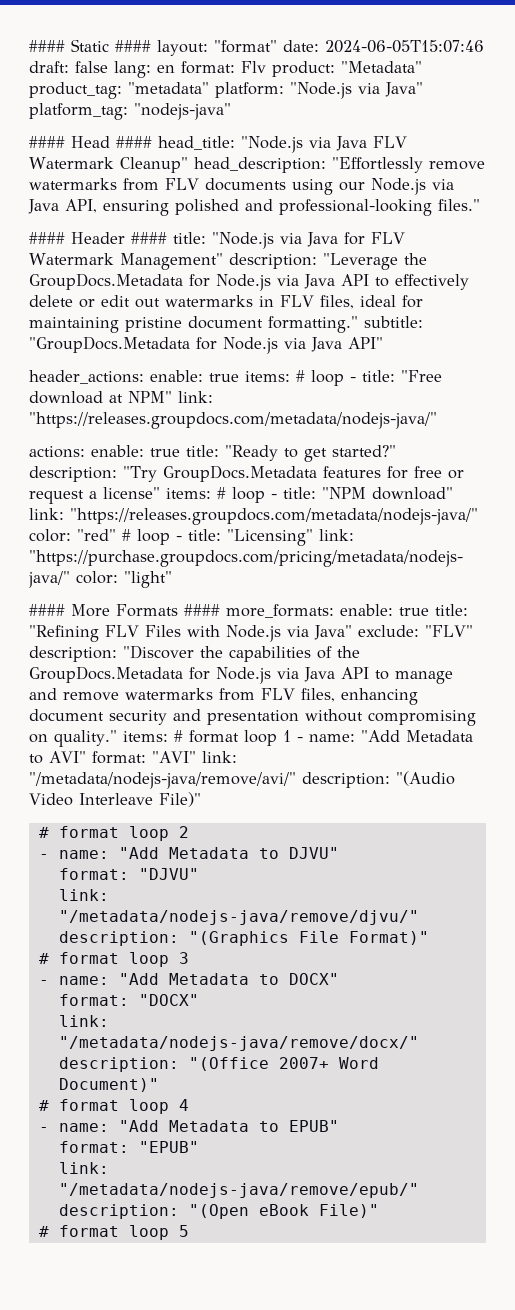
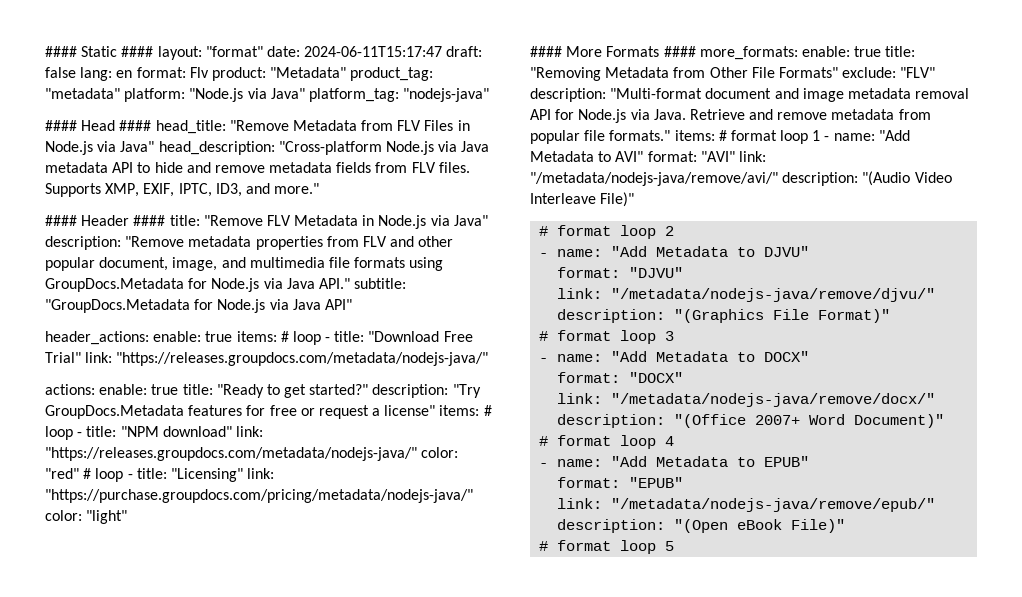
[325,40,484,53] 2024-06-05T15:07:46 -> [304,46,443,57] 2024-06-11T15:17:47
[241,136,407,153] [29,157,485,173] [29,178,454,195] [28,199,480,216] [29,232,405,249] [29,253,427,270] [29,273,469,291] [29,295,423,309] [29,316,358,333] "Node.js via Java FLV Watermark Cleanup" head_description: "Effortlessly remove watermarks from FLV documents using our Node.js via Java API, ensuring polished and professional-looking files." // #### Header #### title: "Node.js via Java for FLV Watermark Management" description: "Leverage the GroupDocs.Metadata for Node.js via Java API to effectively delete or edit out watermarks in FLV files, ideal for maintaining pristine document formatting." -> [229,120,470,131] [45,141,490,155] [45,162,470,173] [45,183,320,197] [45,215,488,229] [45,236,454,250] [45,257,444,271] [45,278,350,292] "Remove Metadata from FLV Files in Node.js via Java" head_description: "Cross-platform Node.js via Java metadata API to hide and remove metadata fields from FLV files. Supports XMP, EXIF, IPTC, ID3, and more." // #### Header #### title: "Remove FLV Metadata in Node.js via Java" description: "Remove metadata properties from FLV and other popular document, image, and multimedia file formats using GroupDocs.Metadata for Node.js via Java API."
[401,370,442,382] [29,391,172,404] "Free download at NPM" -> [368,331,473,342] [45,352,81,363] "Download Free Trial"
[29,625,473,642] [29,645,360,662] [29,666,453,684] [29,688,418,705] [29,709,476,726] [29,730,117,747] "Refining FLV Files with Node.js via Java" exclude: "FLV" description: "Discover the capabilities of the GroupDocs.Metadata for Node.js via Java API to manage and remove watermarks from FLV files, enhancing document security and presentation without compromising on quality." -> [530,67,936,81] [530,88,970,102] [530,109,931,123] [530,130,671,144] "Removing Metadata from Other File Formats" exclude: "FLV" description: "Multi-format document and image metadata removal API for Node.js via Java. Retrieve and remove metadata from popular file formats."

